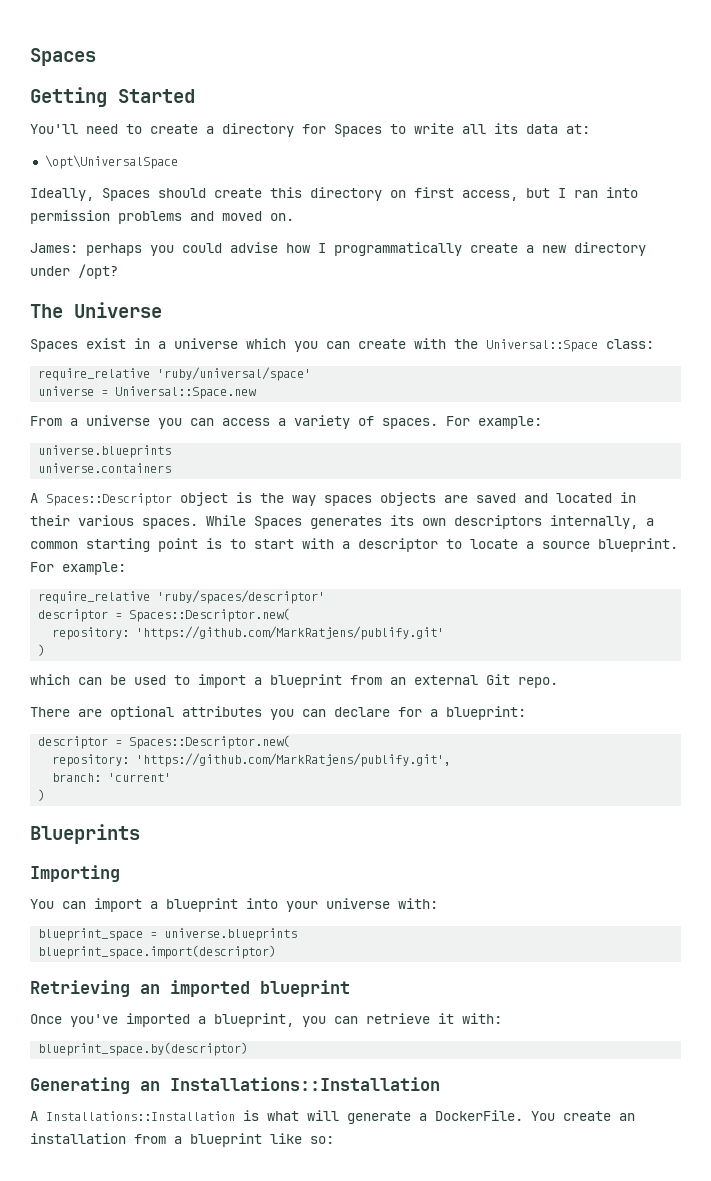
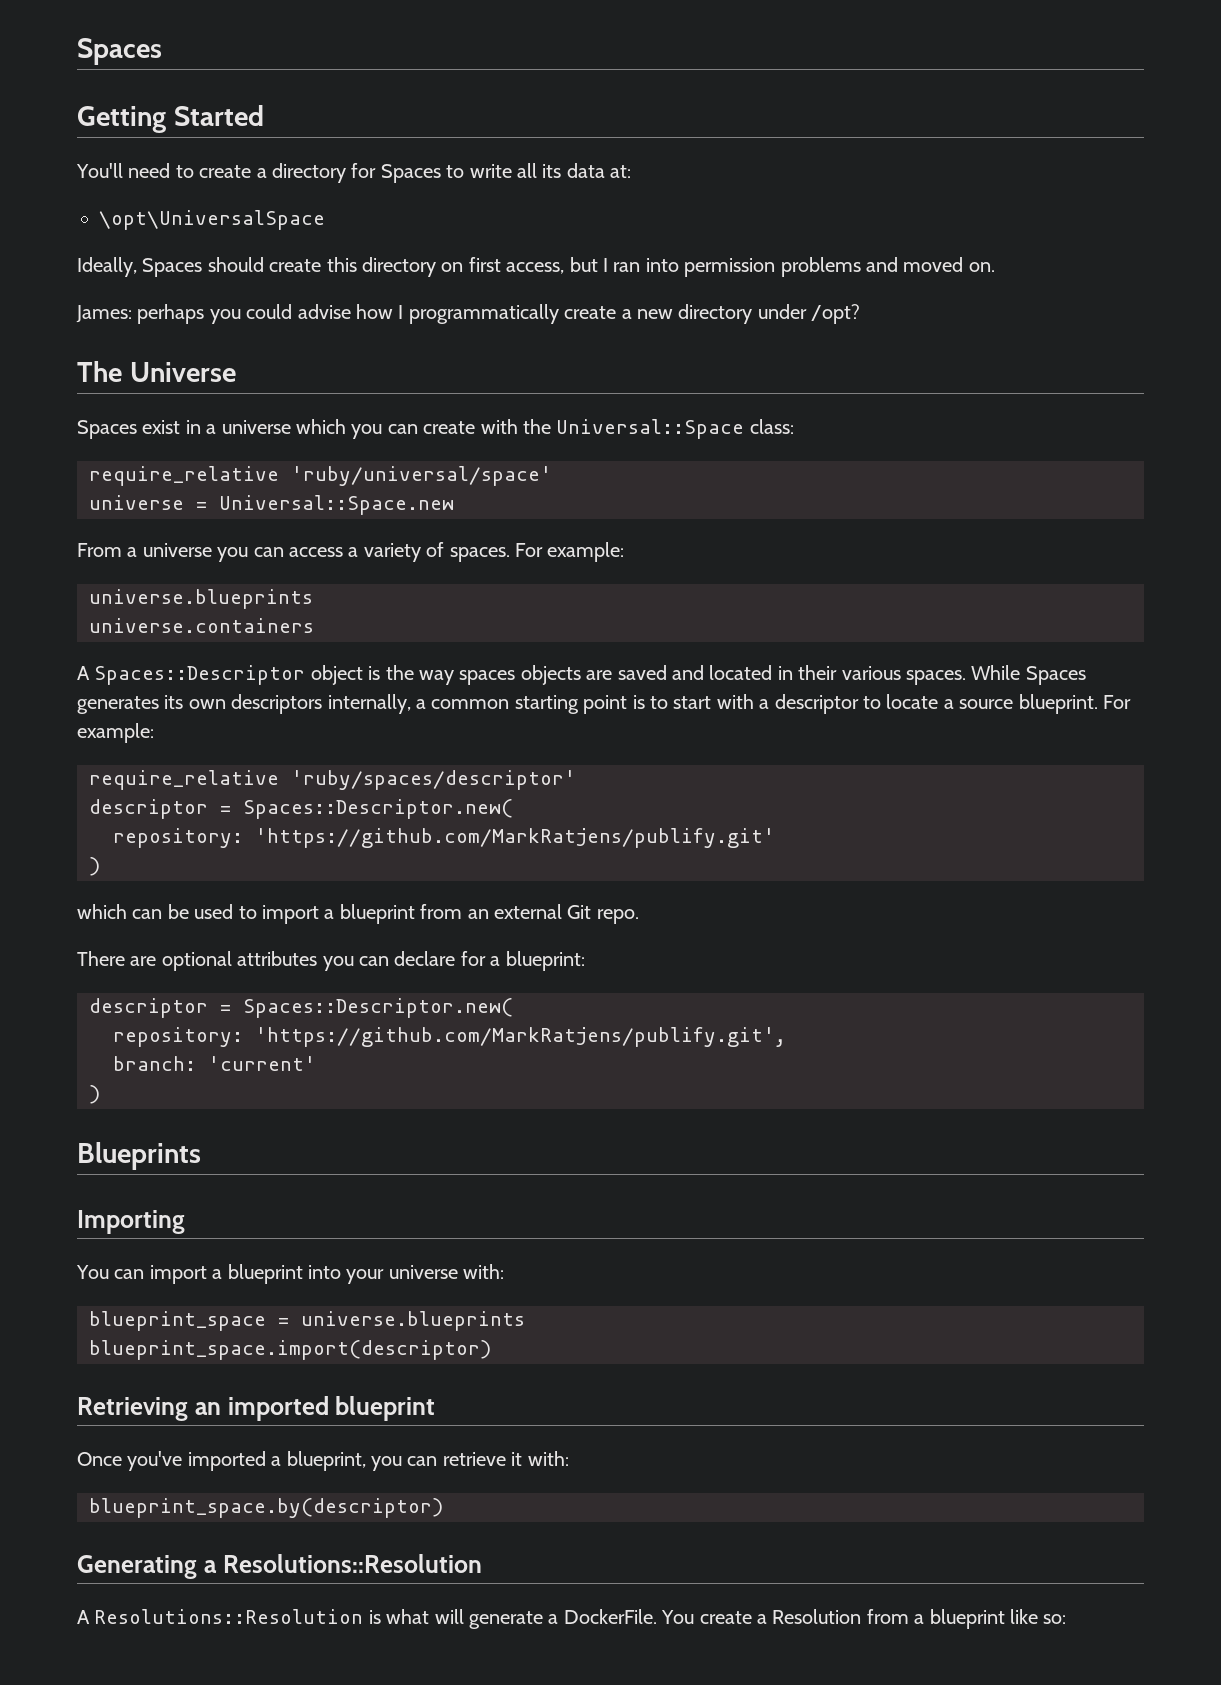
[140,1077,440,1091] [30,1111,235,1121] an Installations::Installation // A Installations::Installation -> [203,1554,482,1573] [77,1609,364,1624] a Resolutions::Resolution // A Resolutions::Resolution
[619,1113,635,1121] [30,1133,126,1144] an installation -> [756,1609,862,1624] a Resolution

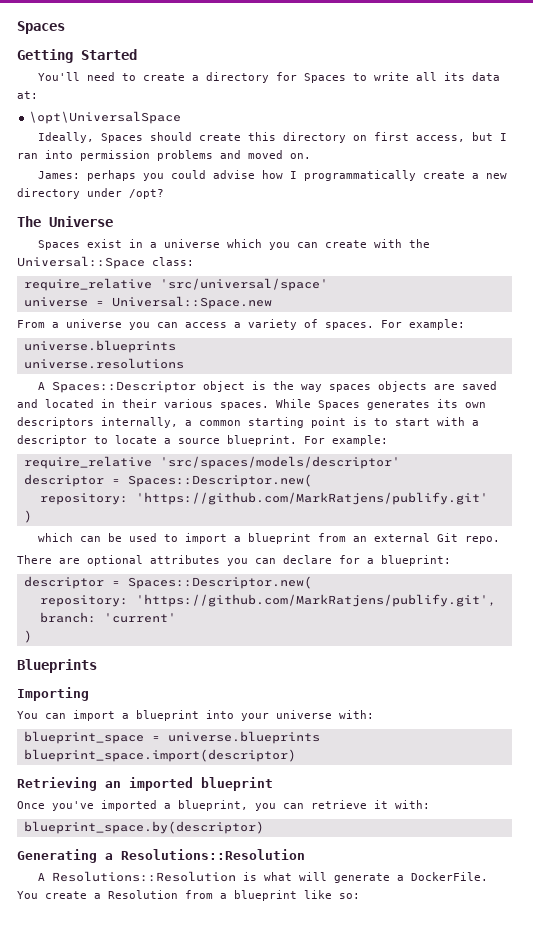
[291,466,552,486] 'ruby/universal/space' -> [159,278,328,291] 'src/universal/space'
[89,618,314,633] universe.containers -> [23,358,184,369] universe.resolutions
[291,770,576,790] 'ruby/spaces/descriptor' -> [159,456,400,469] 'src/spaces/models/descriptor'

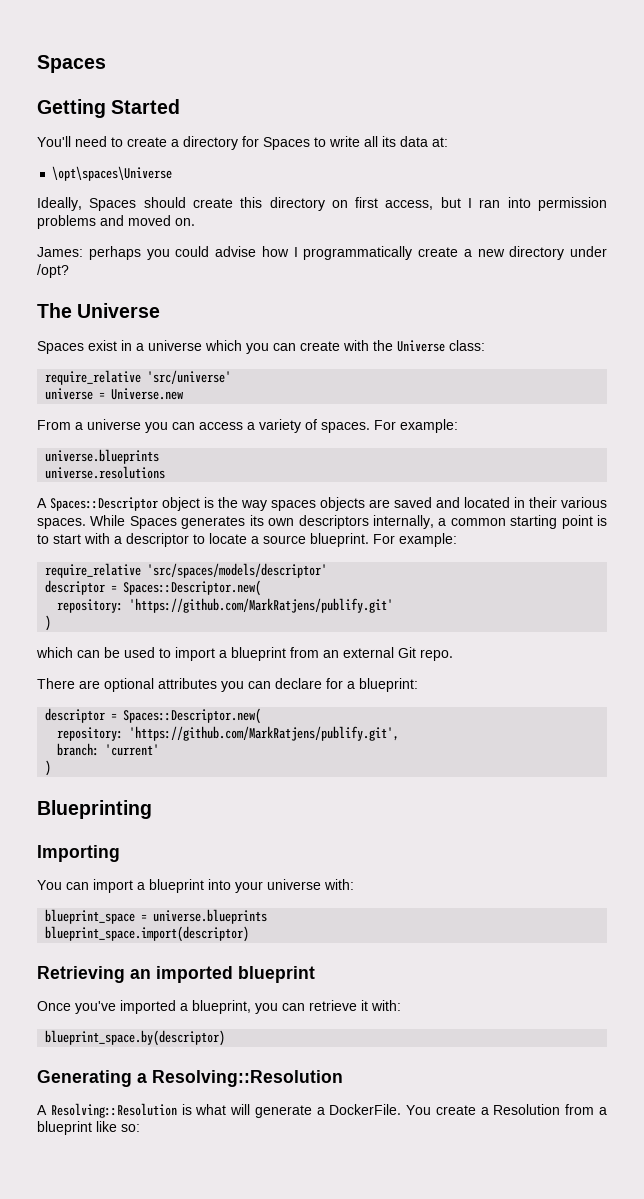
[29,111,182,124] \opt\UniversalSpace -> [52,166,173,181] \opt\spaces\Universe
[17,256,145,269] Universal::Space -> [397,340,445,352] Universe
[159,278,328,291] 'src/universal/space' -> [147,370,232,384] 'src/universe'
[111,296,272,309] Universal::Space.new -> [111,388,184,400] Universe.new
[17,659,97,673] Blueprints -> [37,800,152,819] Blueprinting
[121,849,305,860] [37,871,236,882] Resolutions::Resolution // A Resolutions::Resolution -> [152,1070,343,1087] [37,1103,177,1118] Resolving::Resolution // A Resolving::Resolution

